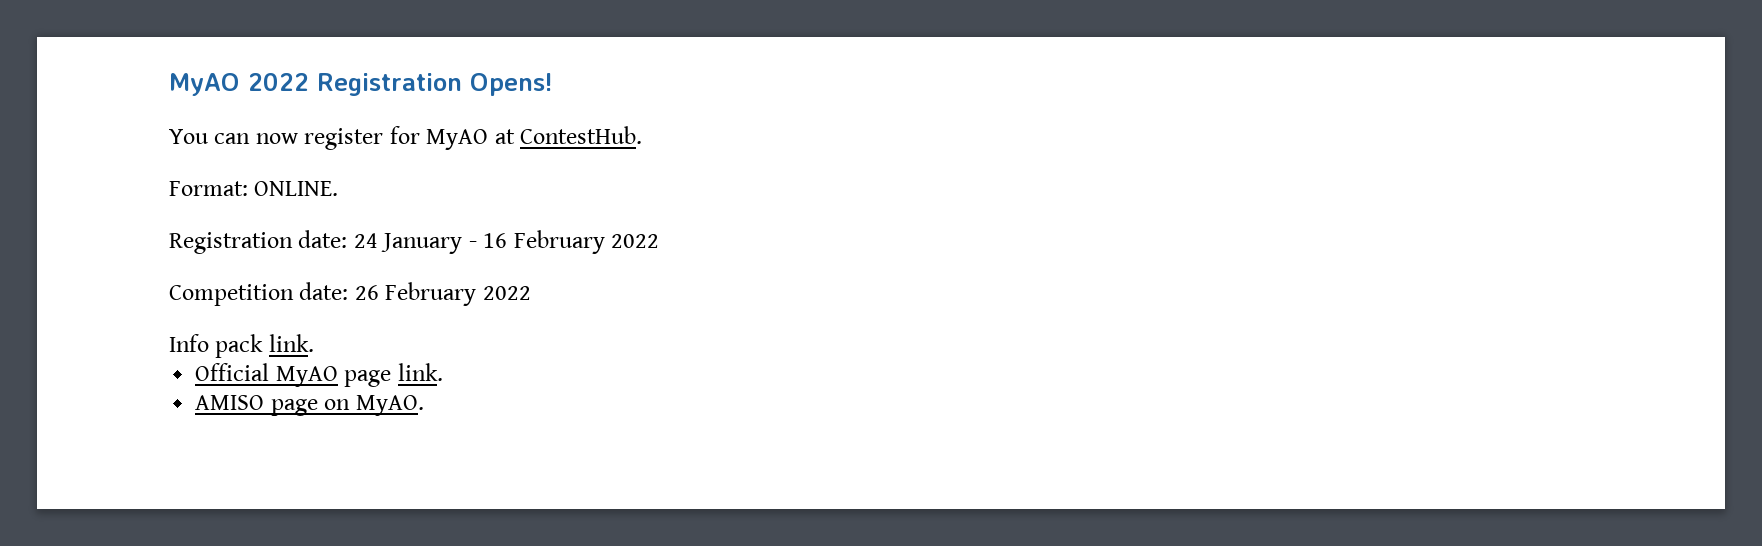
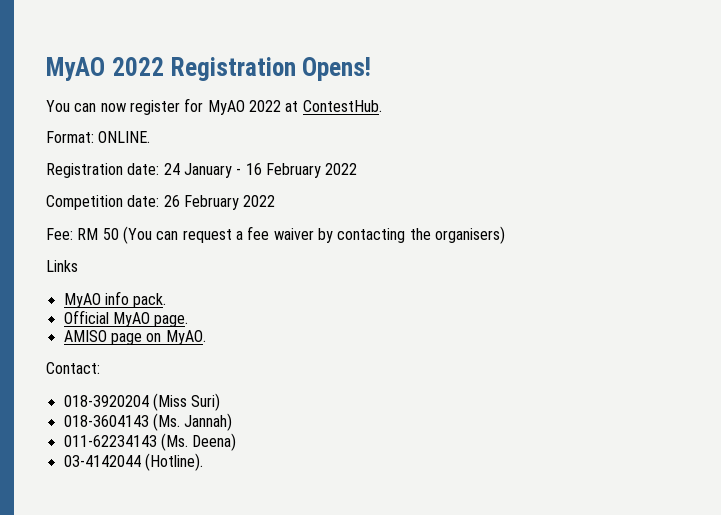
(489, 139) none -> [248,100,281,112] 2022
[169,334,314,358] Info pack link. -> [46,226,505,244] [46,260,78,272] [63,291,167,308] Fee: RM 50 (You can request a fee waiver by contacting the organisers) // Links // MyAO info pack.
[344,363,443,387] page link. -> [154,315,189,327] page.
(424, 405) none -> [46,362,100,374] [63,393,221,411] [63,413,233,431] [63,433,237,451] [63,453,203,471] // Contact: // 018-3920204 (Miss Suri) // 018-3604143 (Ms. Jannah) // 011-62234143 (Ms. Deena) // 03-4142044 (Hotline).

